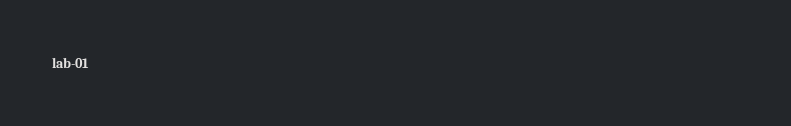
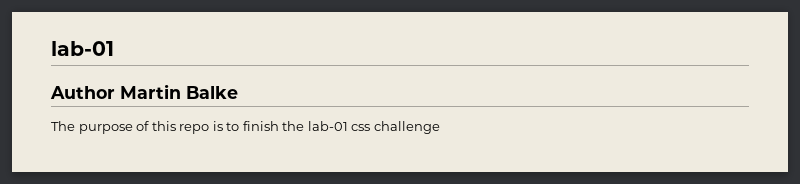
[52,57,89,68] lab-01 -> [51,41,114,56] [50,84,238,99] [51,121,440,134] lab-01 // Author Martin Balke // The purpose of this repo is to finish the lab-01 css challenge

